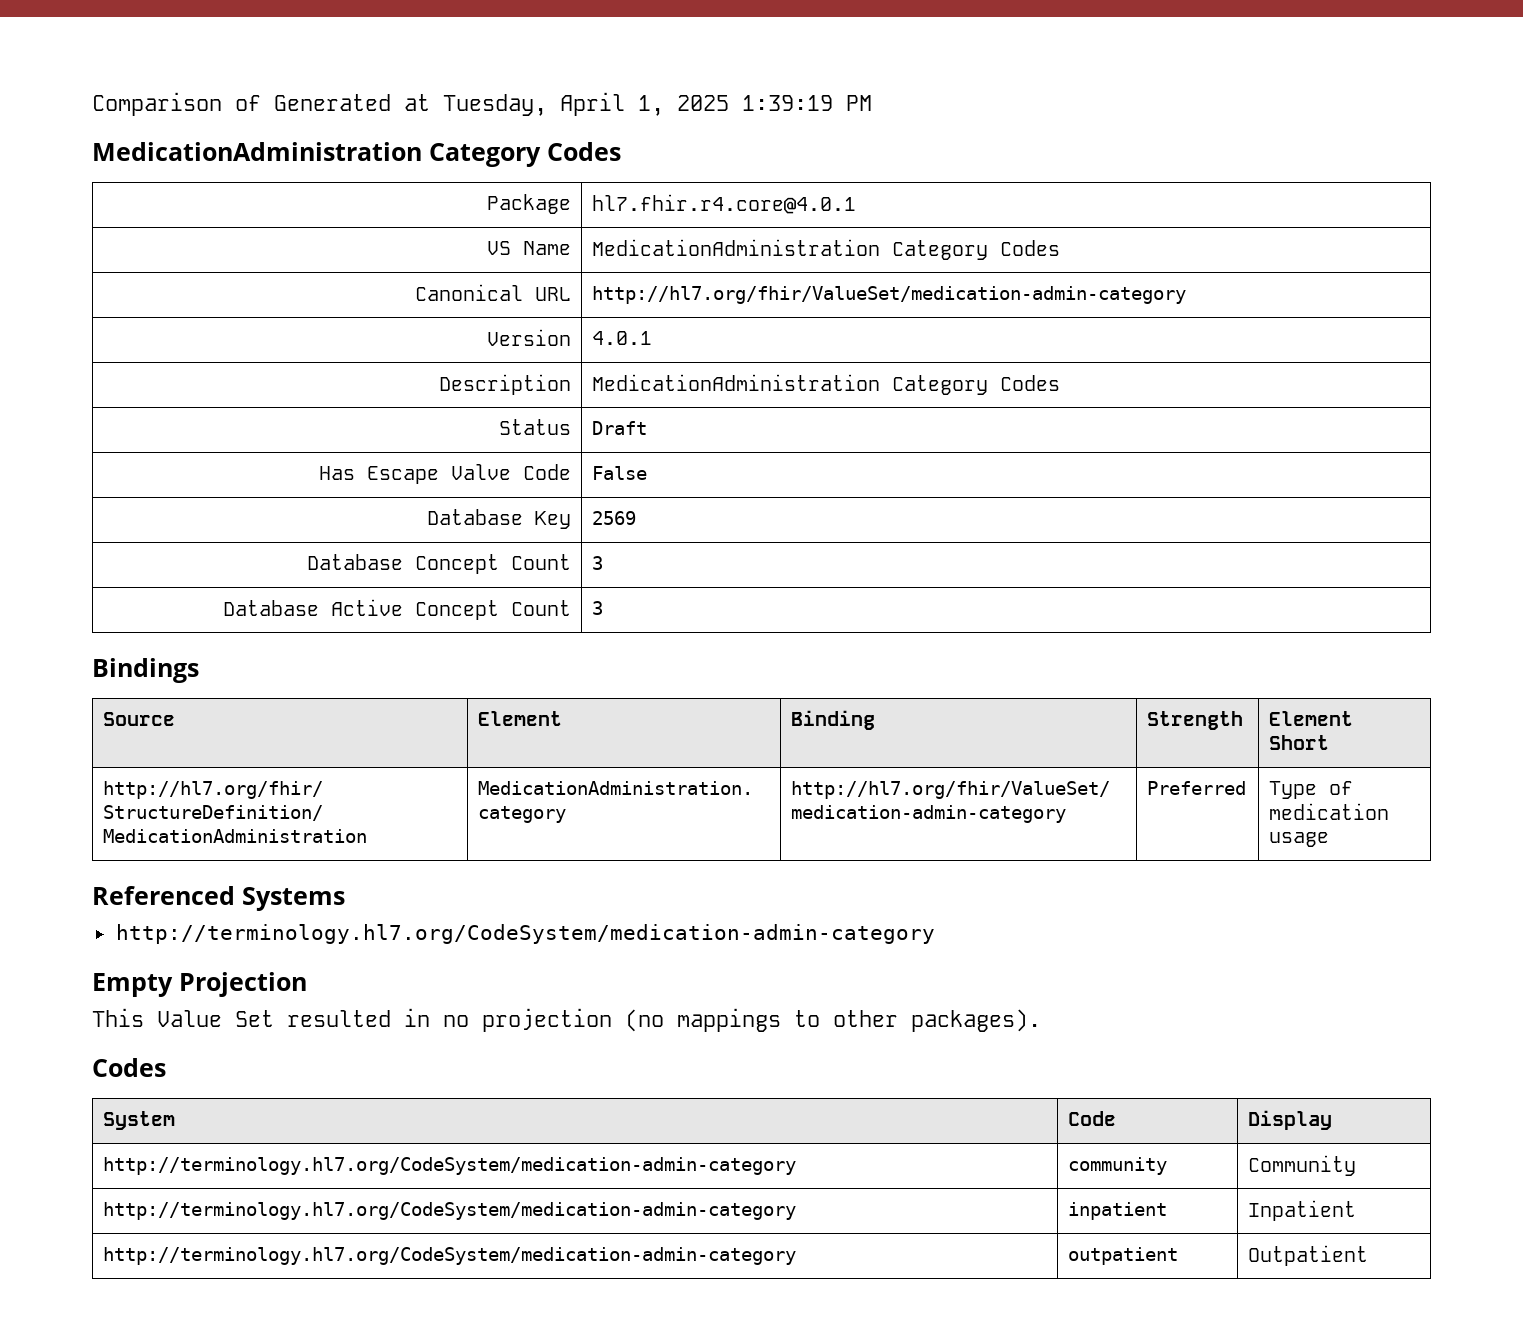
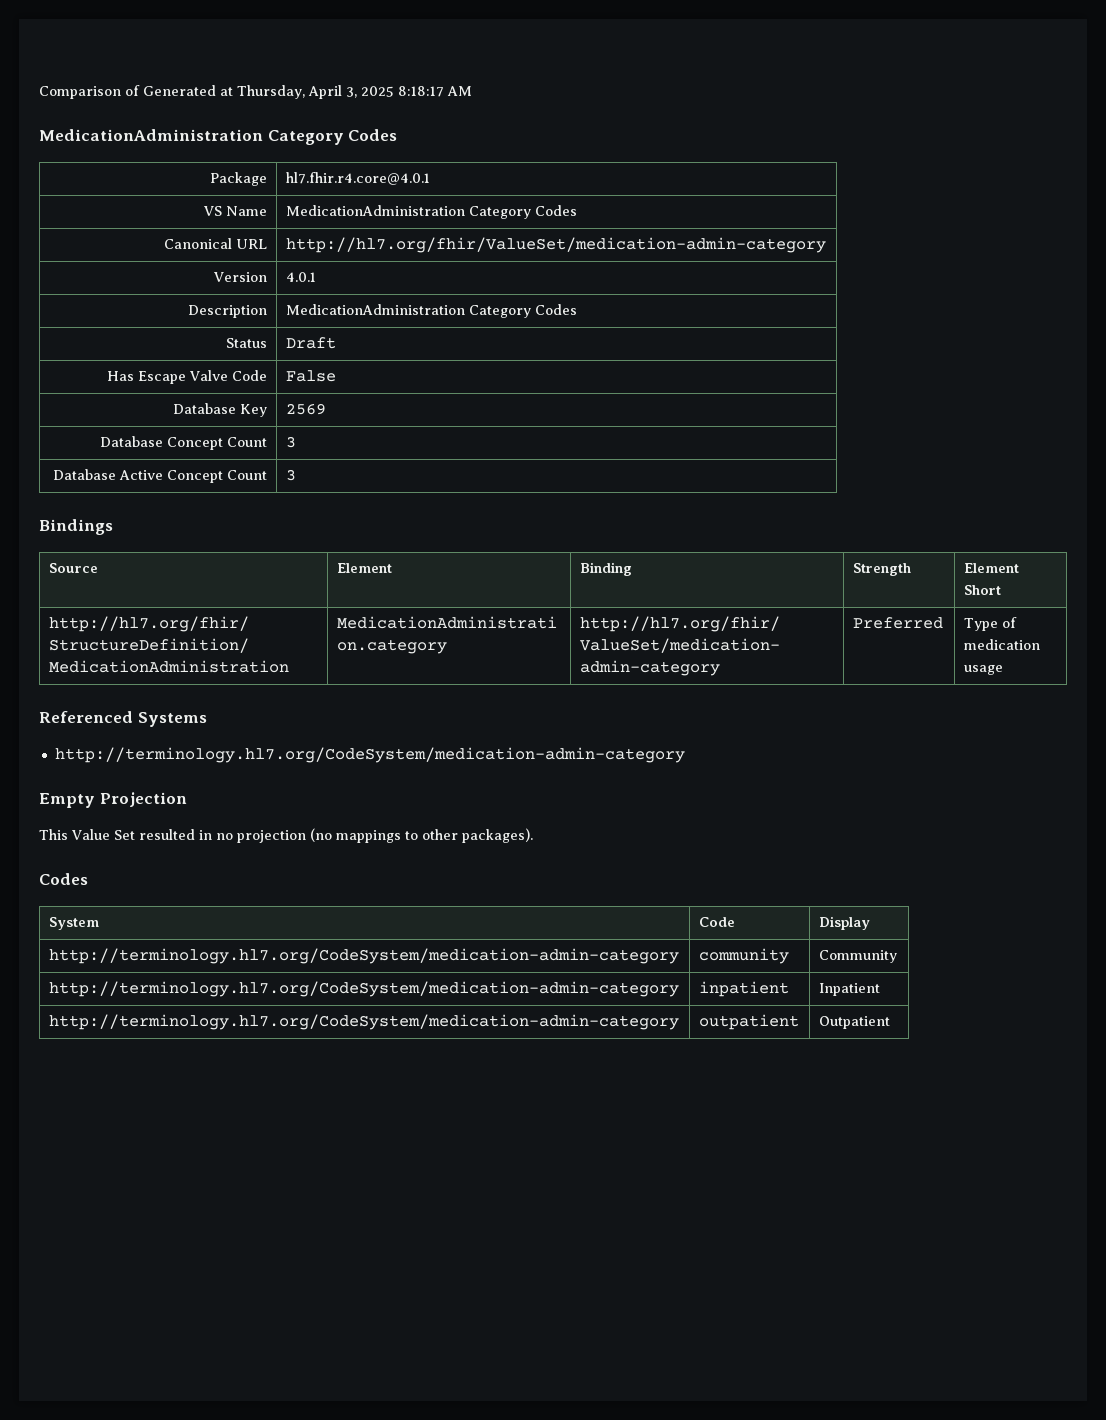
[443,92,872,116] Tuesday, April 1, 2025 1:39:19 PM -> [237,85,472,99] Thursday, April 3, 2025 8:18:17 AM

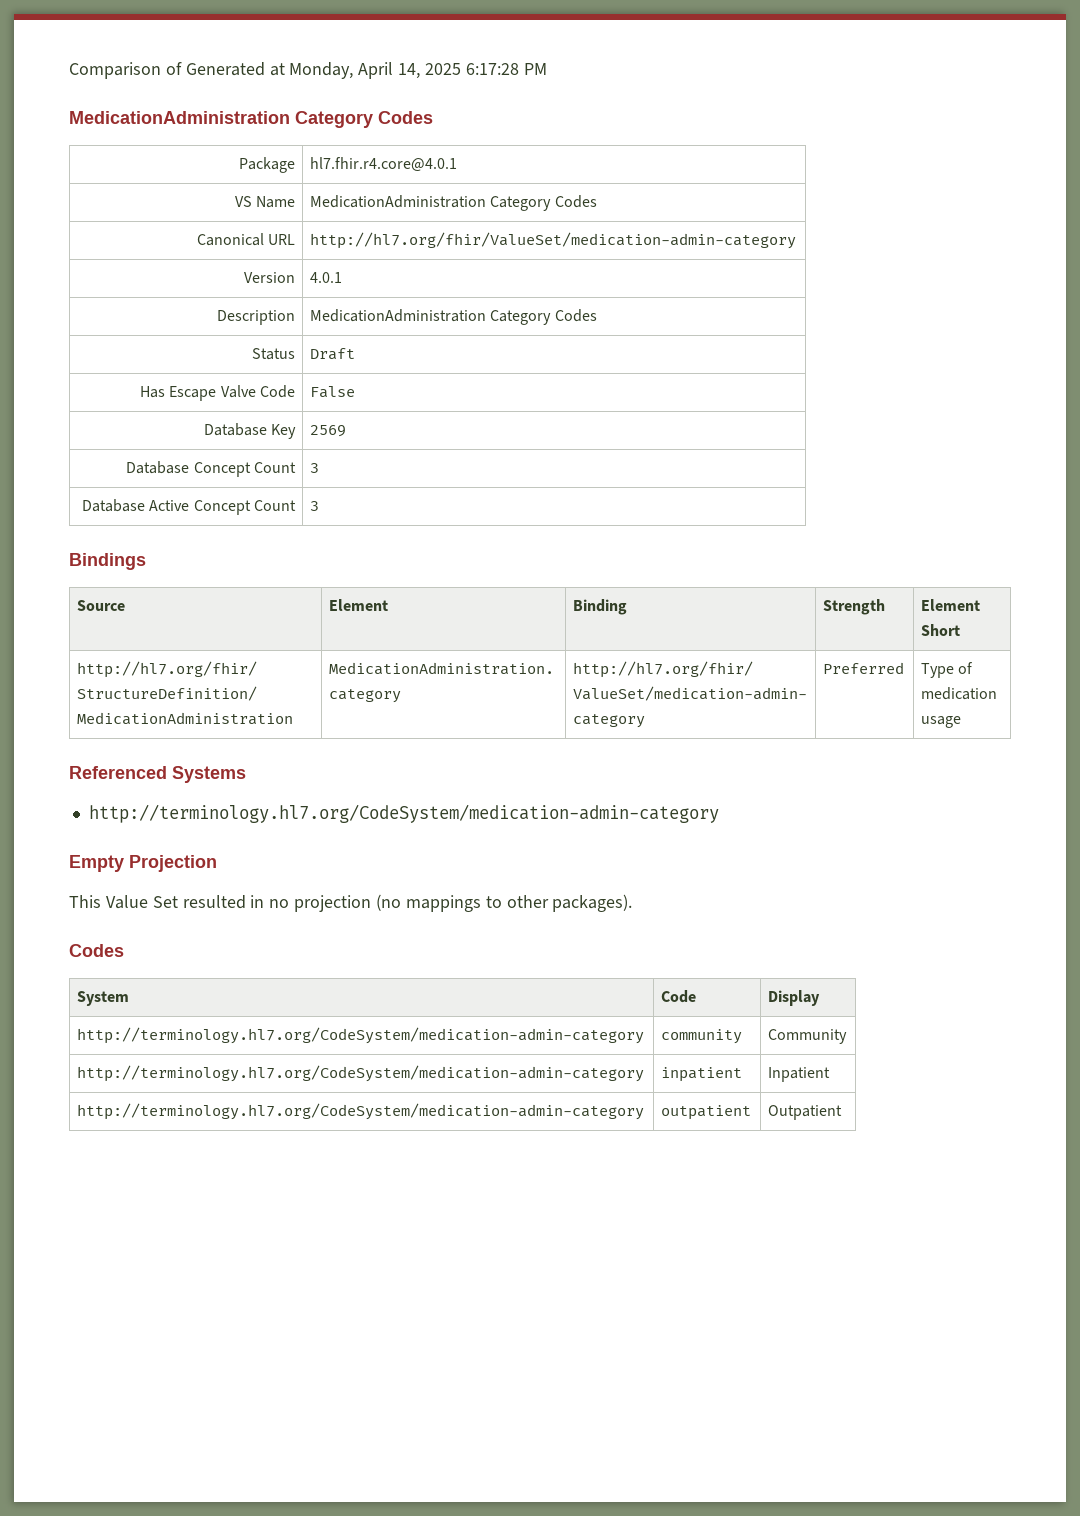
[237,85,472,99] Thursday, April 3, 2025 8:18:17 AM -> [289,62,547,79] Monday, April 14, 2025 6:17:28 PM

